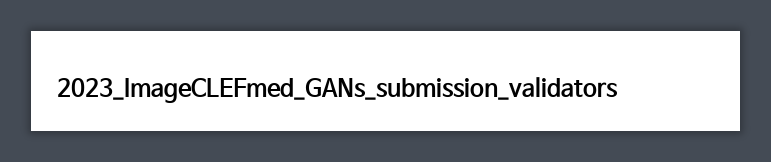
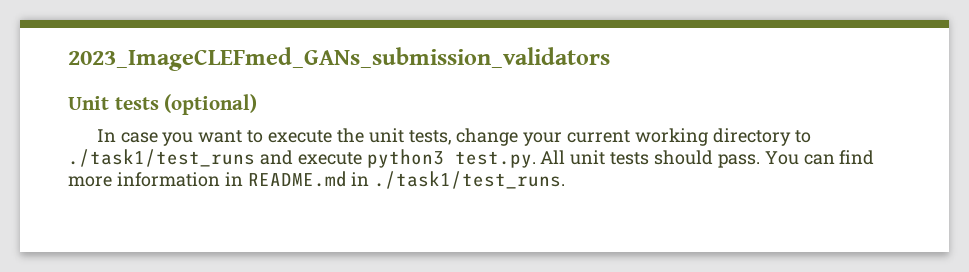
(618, 90) none -> [68,94,258,115] [96,128,811,146] [68,149,875,168] [68,171,566,189] // Unit tests (optional) // In case you want to execute the unit tests, change your current working directory to ./task1/test_runs and execute python3 test.py. All unit tests should pass. You can find more information in README.md in ./task1/test_runs.

